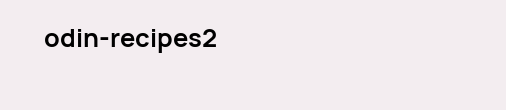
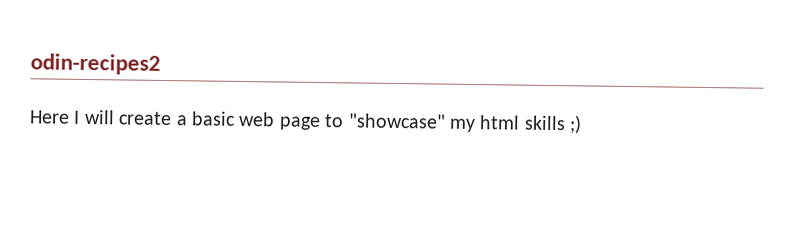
(217, 41) none -> [29,109,583,134] // Here I will create a basic web page to "showcase" my html skills ;)

